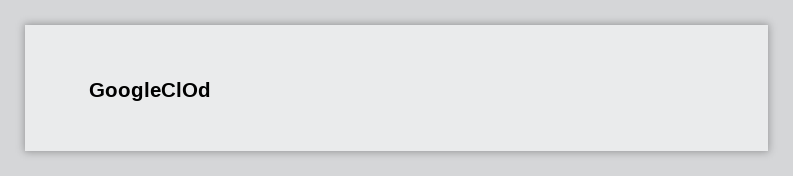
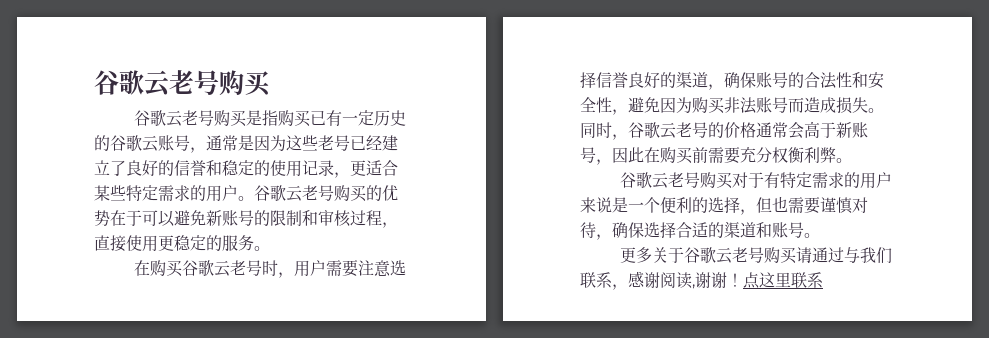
[89,82,211,101] GoogleClOd -> [94,70,271,97] [134,110,407,127] [94,135,398,153] [94,160,398,178] [94,185,398,202] [94,209,398,228] [94,235,270,252] [134,260,407,278] [580,72,884,90] [580,97,884,115] [580,121,868,140] [580,147,852,165] [620,172,893,189] [580,196,868,215] [580,222,820,240] [620,247,893,264] [580,271,823,290] 谷歌云老号购买 // 谷歌云老号购买是指购买已有一定历史的谷歌云账号，通常是因为这些老号已经建立了良好的信誉和稳定的使用记录，更适合某些特定需求的用户。谷歌云老号购买的优势在于可以避免新账号的限制和审核过程，直接使用更稳定的服务。 // 在购买谷歌云老号时，用户需要注意选择信誉良好的渠道，确保账号的合法性和安全性，避免因为购买非法账号而造成损失。同时，谷歌云老号的价格通常会高于新账号，因此在购买前需要充分权衡利弊。 // 谷歌云老号购买对于有特定需求的用户来说是一个便利的选择，但也需要谨慎对待，确保选择合适的渠道和账号。 // 更多关于谷歌云老号购买请通过与我们联系，感谢阅读,谢谢！点这里联系

